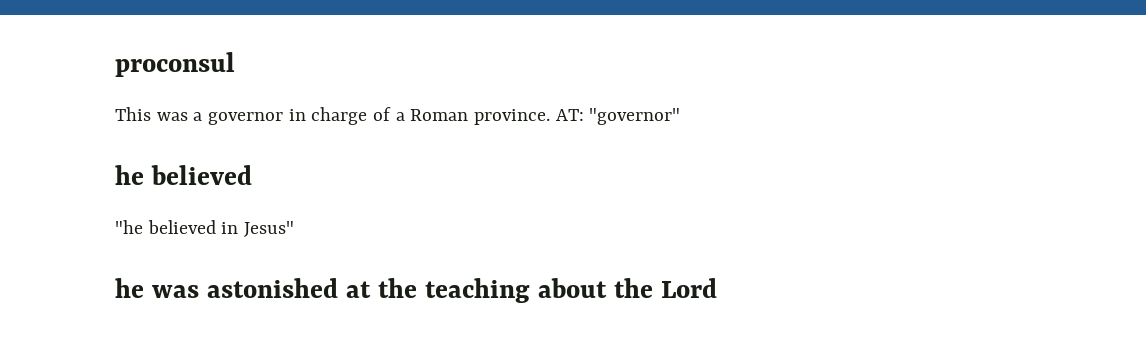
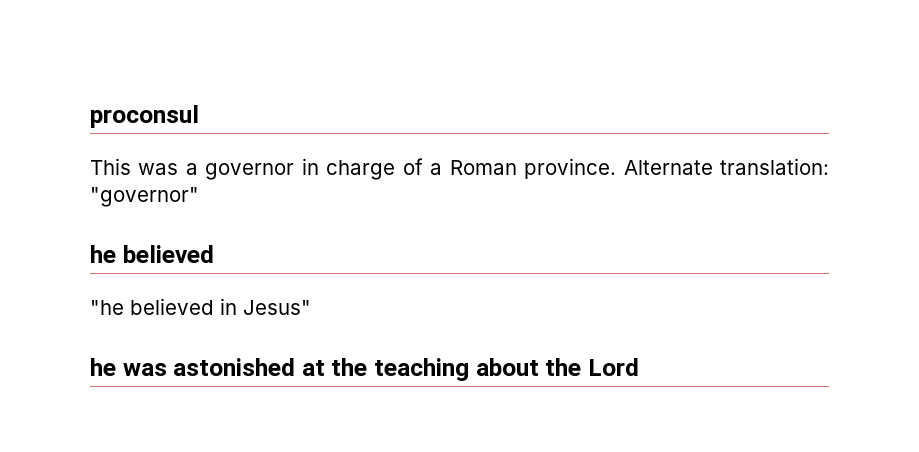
[555,109,584,121] AT: -> [623,158,829,175] Alternate translation:

